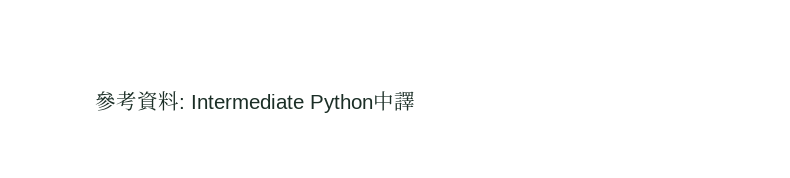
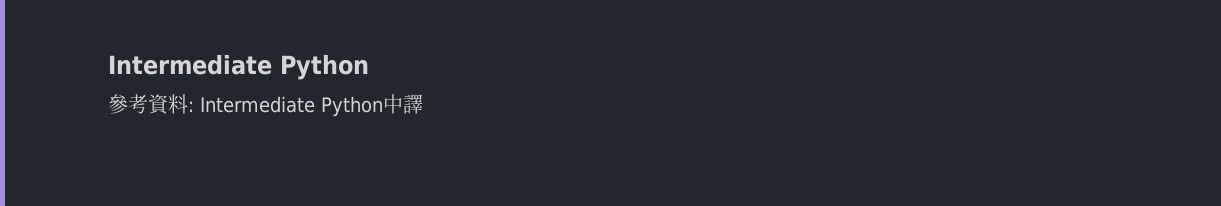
(95, 101) none -> [108,55,369,80] Intermediate Python //

